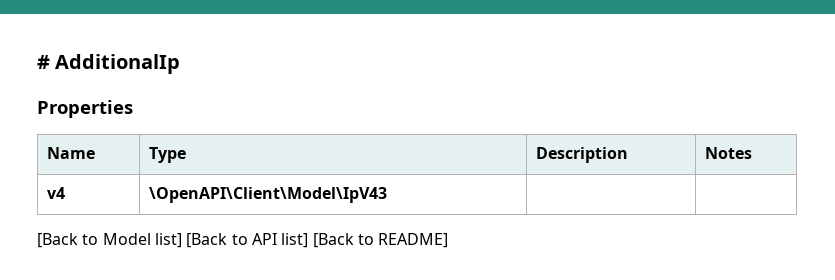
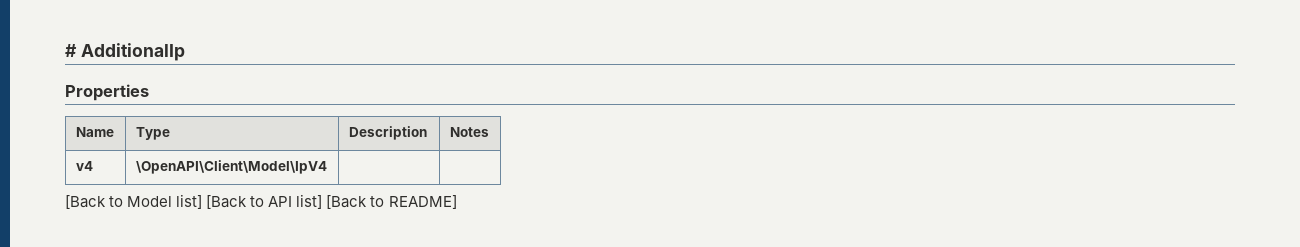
[148,187,387,203] \OpenAPI\Client\Model\IpV43 -> [135,160,327,174] \OpenAPI\Client\Model\IpV4

